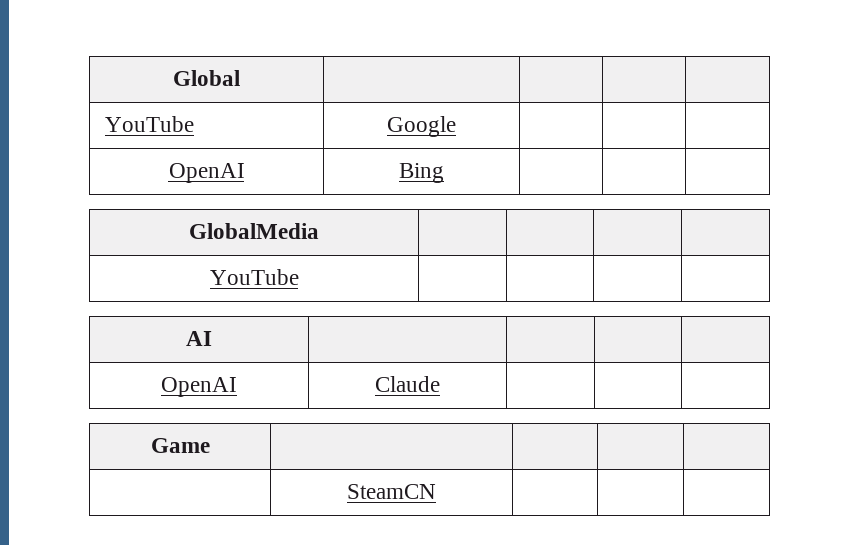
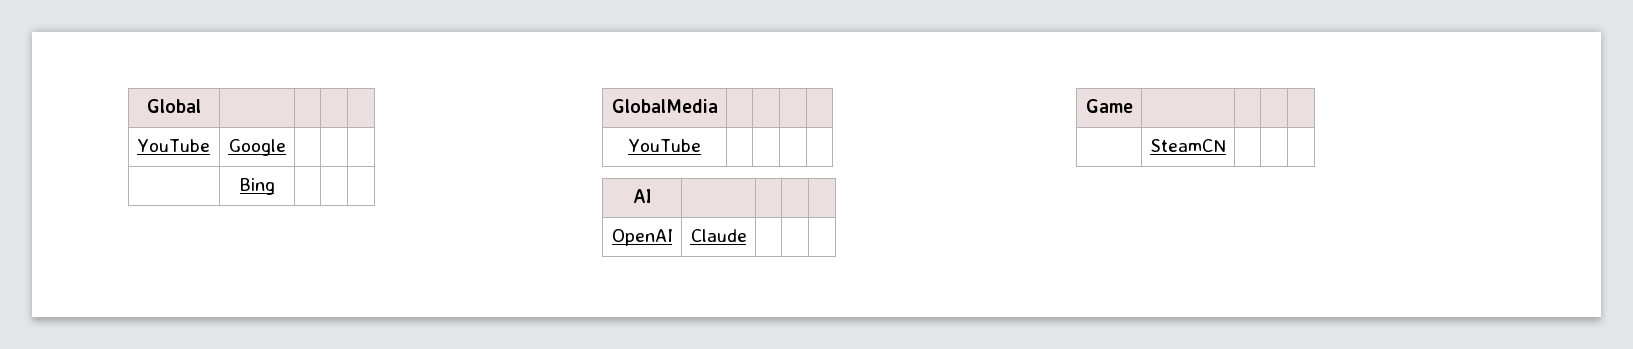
[168,163,245,183] OpenAI -> (286, 147) none

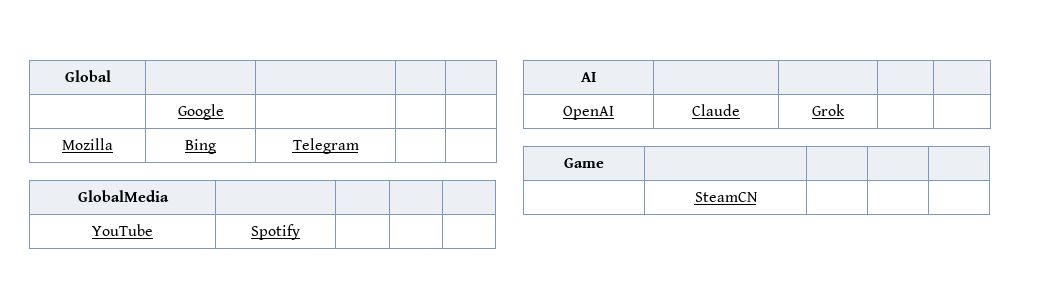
[136,139,210,152] YouTube -> (111, 76) none
(286, 147) none -> [62,138,113,150] Mozilla
(275, 186) none -> [292,138,359,154] Telegram
(702, 145) none -> [251,224,300,240] Spotify
(747, 235) none -> [812,104,845,116] Grok

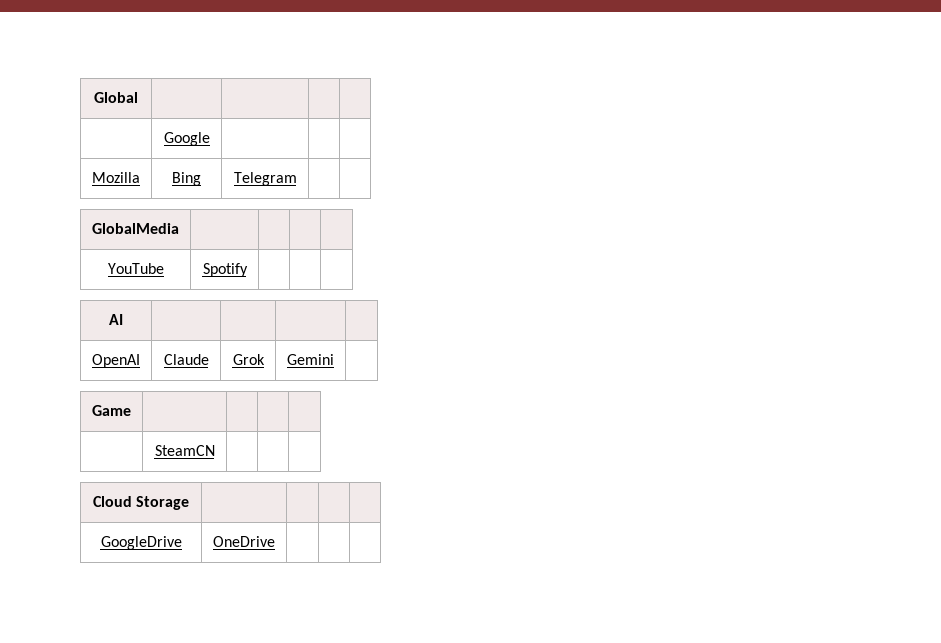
(845, 110) none -> [287,354,334,365] Gemini
(758, 197) none -> [92,496,190,510] [100,536,182,550] [213,536,275,547] // Cloud Storage | | | | // GoogleDrive | OneDrive | | |

